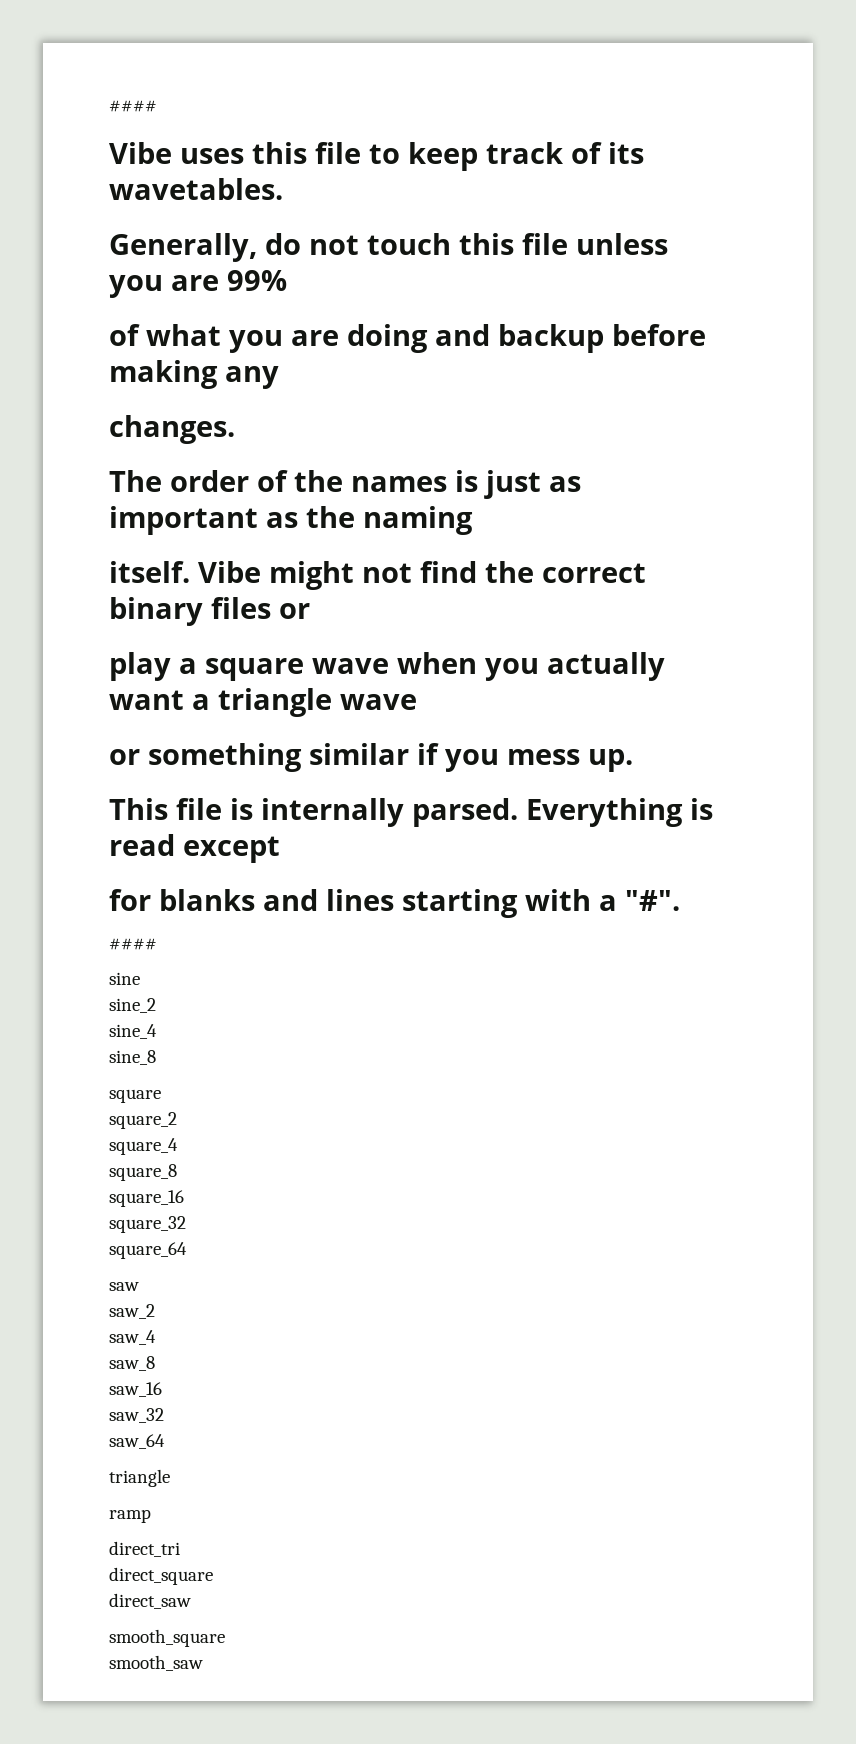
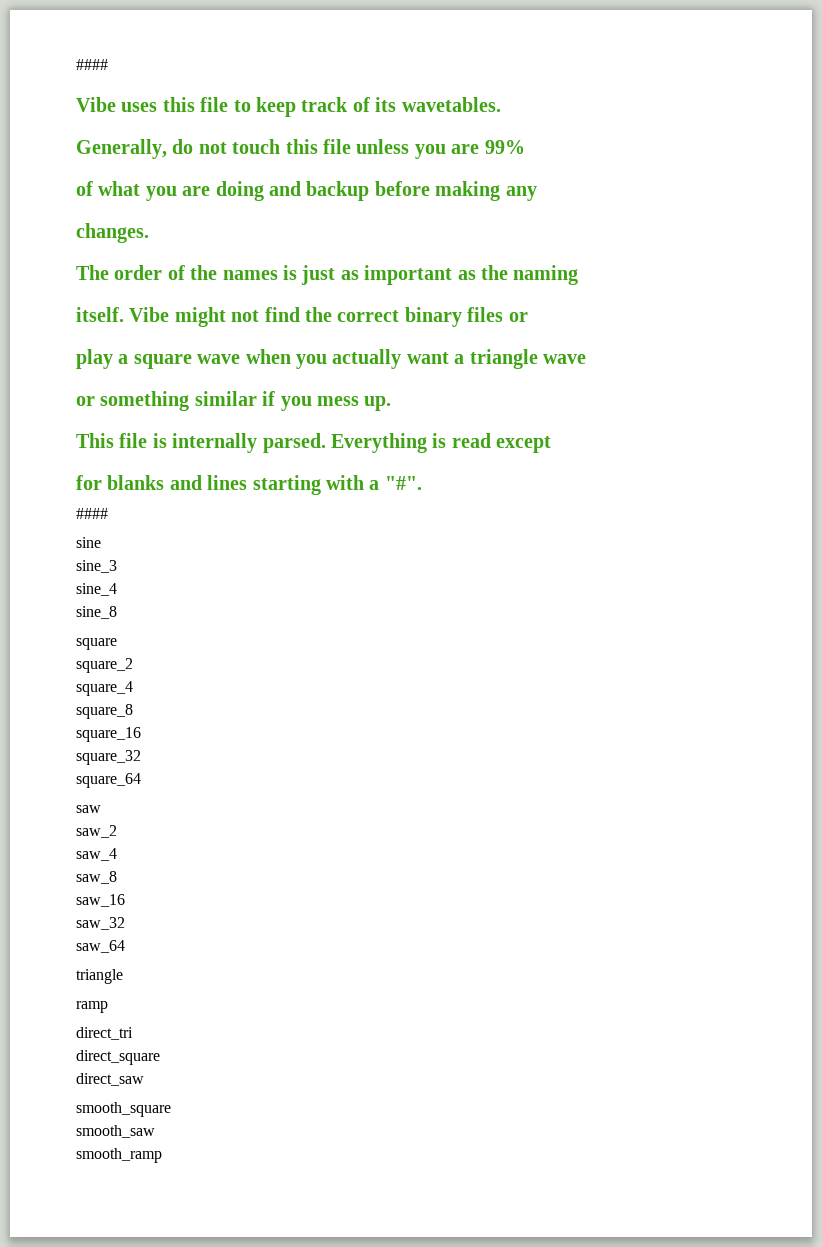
[109,998,156,1013] sine_2 -> [76,560,117,573] sine_3
(203, 1663) none -> [76,1148,162,1163] // smooth_ramp

